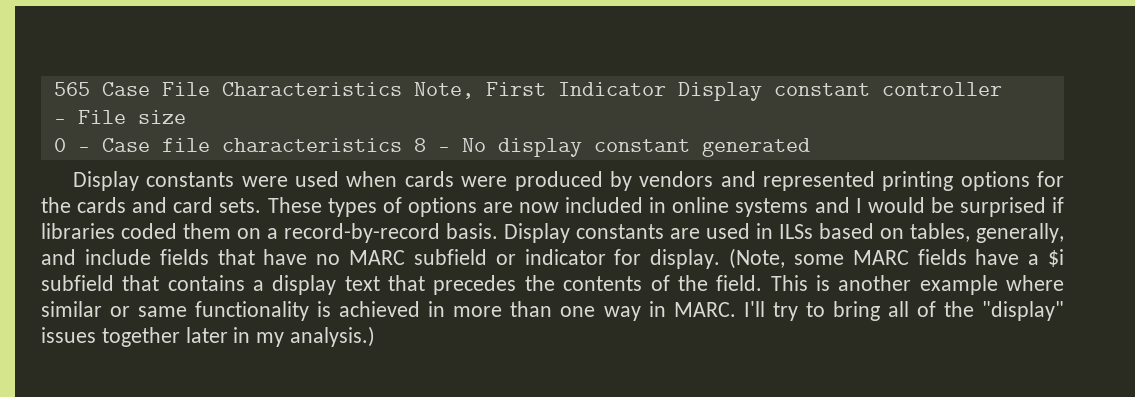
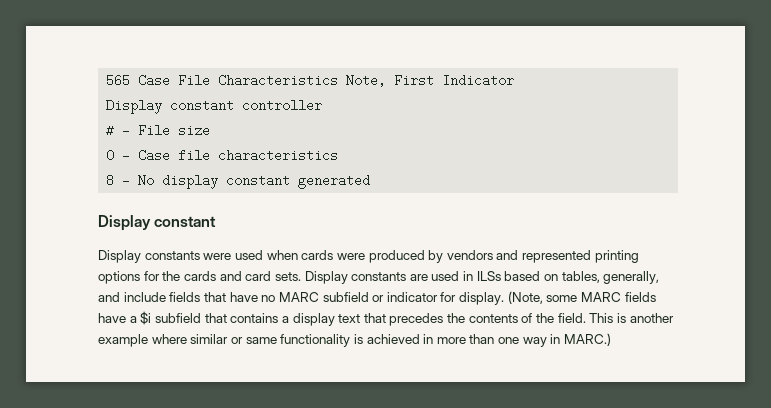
(666, 89) none -> (515, 80) //
(1002, 89) none -> [106,124,115,137] #
(402, 145) none -> (339, 155) //
(810, 147) none -> [98,215,217,231] // Display constant
[267,197,1065,217] [41,223,498,243] These types of options are now included in online systems and I would be surprised if libraries coded them on a record-by-record basis. -> (301, 276) none
[673,301,1064,321] [41,326,376,347] MARC. I'll try to bring all of the "display" issues together later in my analysis.) -> [564,333,612,346] MARC.)

